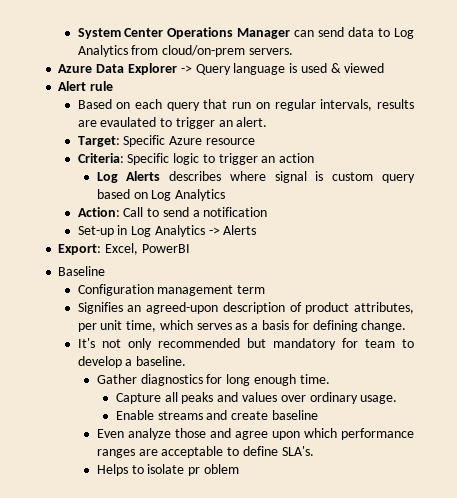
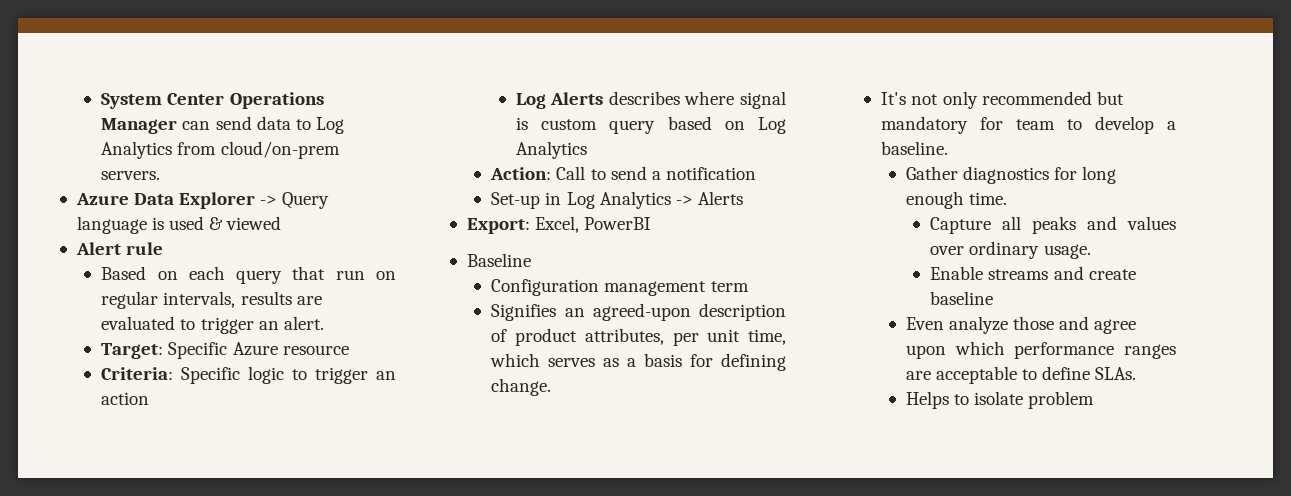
[100,117,157,127] evaulated -> [101,316,176,330] evaluated
[281,446,314,456] SLA's. -> [1095,367,1137,380] SLAs.
[188,464,239,476] pr oblem -> [1028,391,1095,409] problem

